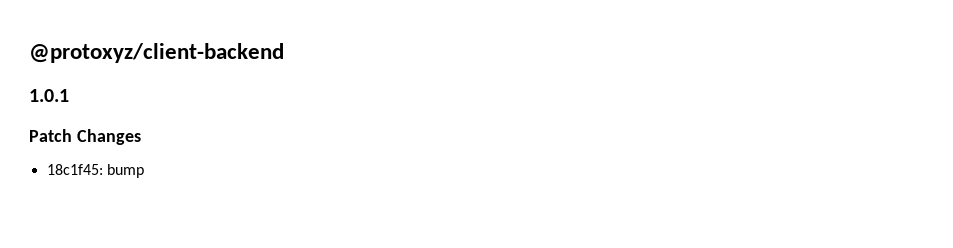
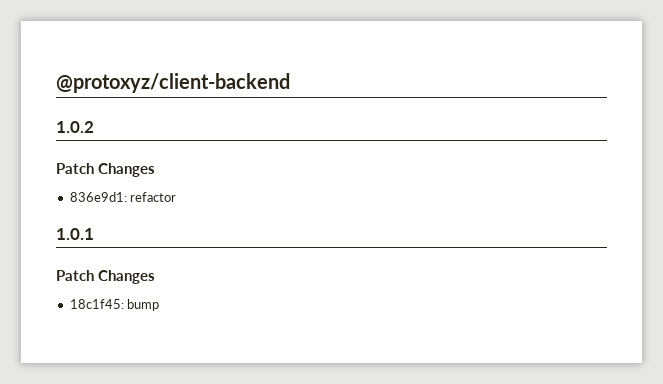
(284, 53) none -> [56,121,94,133] [56,163,155,177] [69,192,177,202] // 1.0.2 // Patch Changes // 836e9d1: refactor

